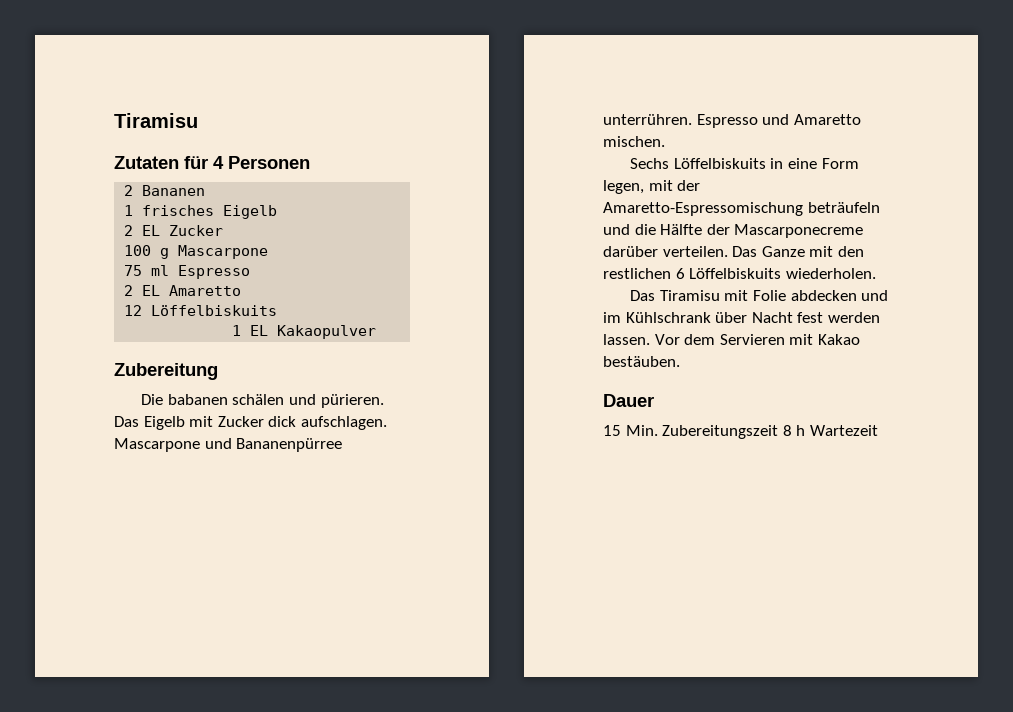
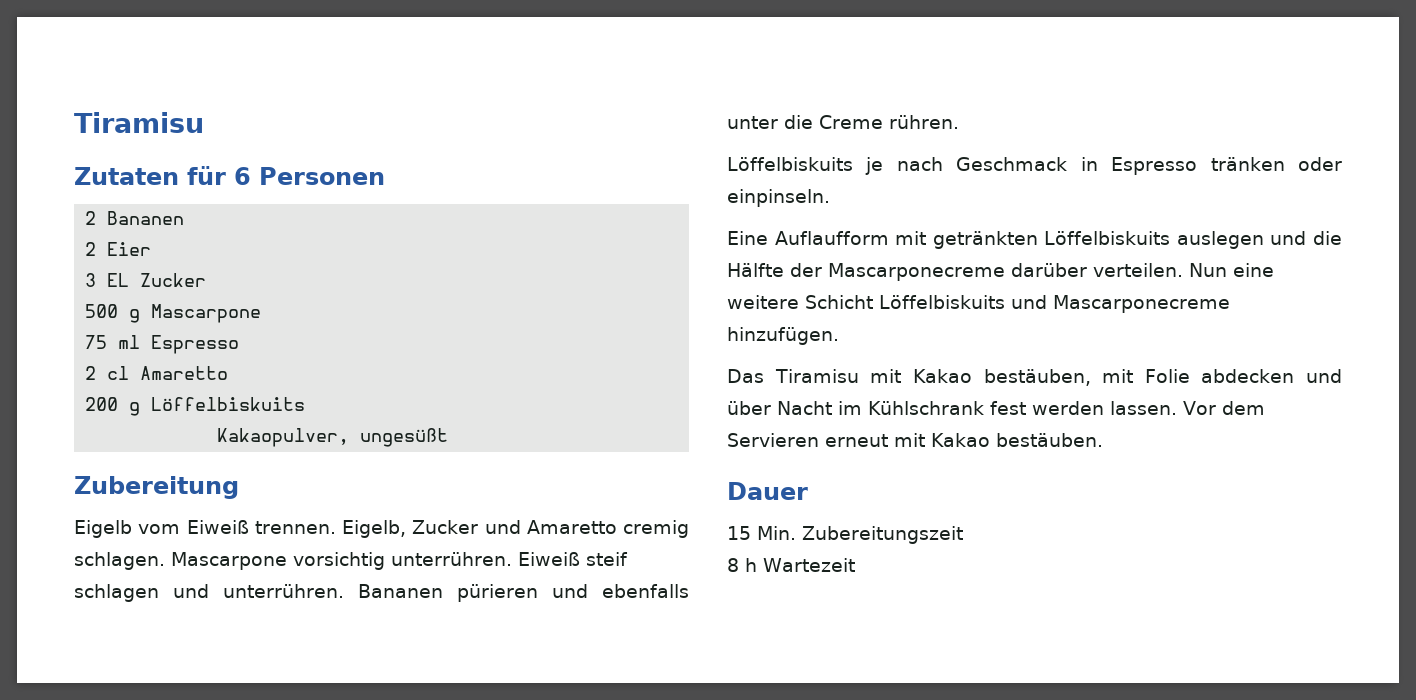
[213,156,224,169] 4 -> [234,167,251,185] 6
[124,205,278,219] [124,225,134,236] 1 frisches Eigelb // 2 -> [85,242,152,256] [85,273,97,287] 2 Eier // 3
[124,245,152,256] 100 -> [85,304,119,318] 500
[142,285,161,296] EL -> [107,366,130,380] cl
[124,305,143,316] 12 -> [85,397,141,416] 200 g
[232,325,377,339] [114,363,218,380] [141,394,384,408] [114,416,387,430] [114,438,343,452] [603,114,861,128] [603,136,665,147] [630,158,859,169] [603,180,701,194] [603,202,880,216] 1 EL Kakaopulver // Zubereitung // Die babanen schälen und pürieren. Das Eigelb mit Zucker dick aufschlagen. Mascarpone und Bananenpürree unterrühren. Espresso und Amaretto mischen. // Sechs Löffelbiskuits in eine Form legen, mit der Amaretto-Espressomischung beträufeln -> [217,428,449,447] [74,476,239,499] [74,520,689,538] [74,552,628,570] [74,584,689,602] [727,115,959,129] [727,157,1342,175] [727,189,830,207] [727,231,1264,249] Kakaopulver, ungesüßt // Zubereitung // Eigelb vom Eiweiß trennen. Eigelb, Zucker und Amaretto cremig schlagen. Mascarpone vorsichtig unterrühren. Eiweiß steif schlagen und unterrühren. Bananen pürieren und ebenfalls unter die Creme rühren. // Löffelbiskuits je nach Geschmack in Espresso tränken oder einpinseln. // Eine Auflaufform mit getränkten Löffelbiskuits auslegen
[732,246,864,257] [603,268,876,279] [630,290,889,301] [603,312,793,323] Das Ganze mit den restlichen 6 Löffelbiskuits wiederholen. // Das Tiramisu mit Folie abdecken und im Kühlschrank über Nacht -> [1189,263,1274,277] [727,295,1230,313] [727,327,839,345] [727,369,1342,386] [727,401,984,415] Nun eine weitere Schicht Löffelbiskuits und Mascarponecreme hinzufügen. // Das Tiramisu mit Kakao bestäuben, mit Folie abdecken und über Nacht im Kühlschrank
(785, 339) none -> [825,434,888,447] erneut
(779, 432) none -> (963, 535) //

